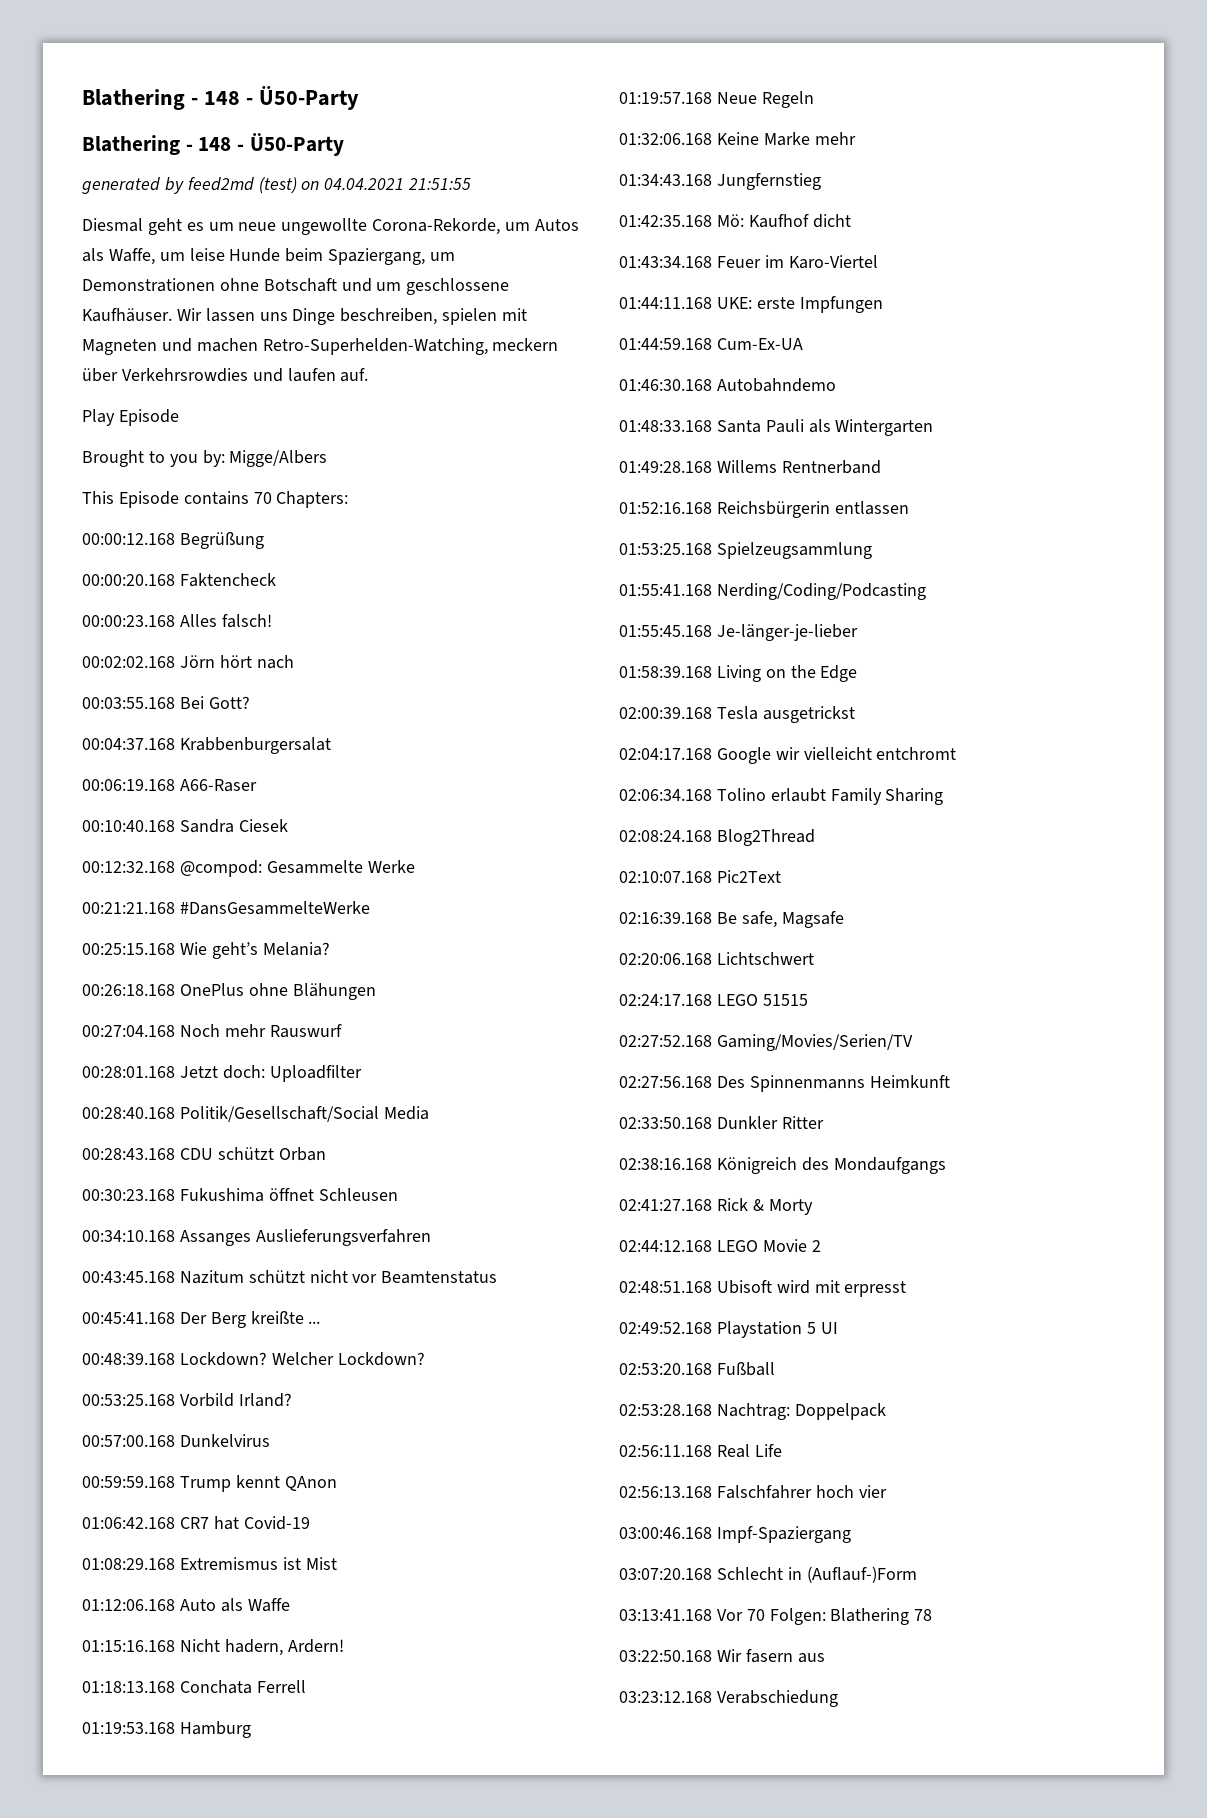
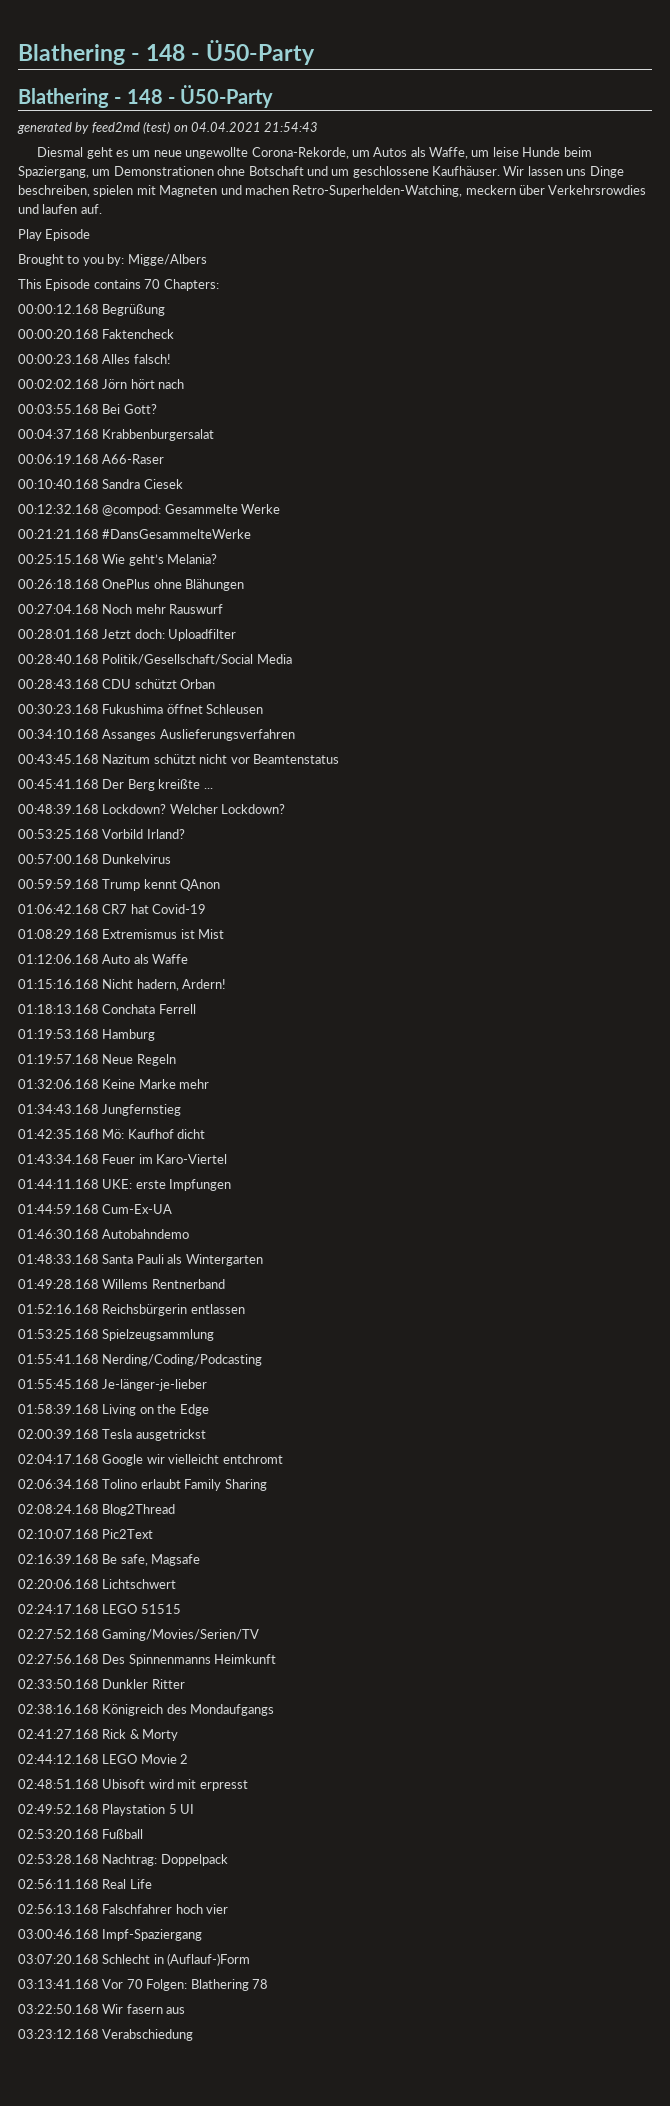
[408,178,472,190] 21:51:55 -> [264,122,319,132] 21:54:43

